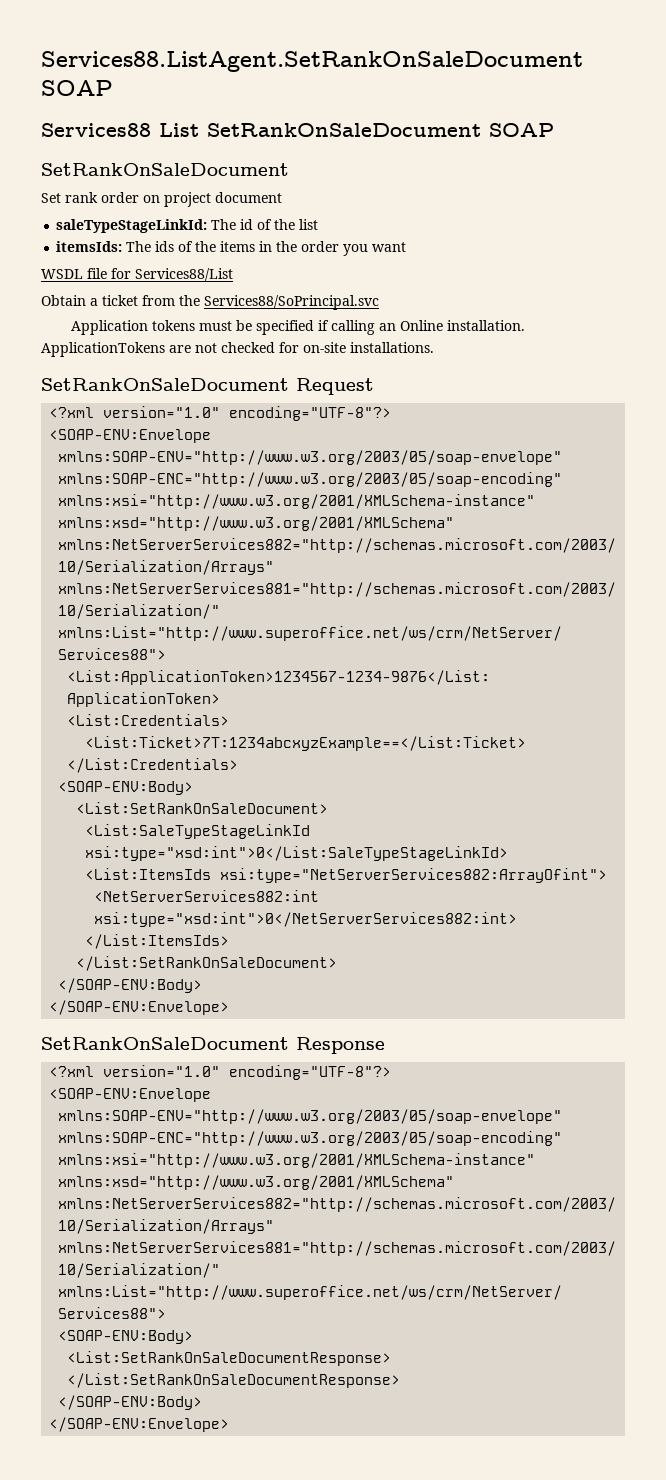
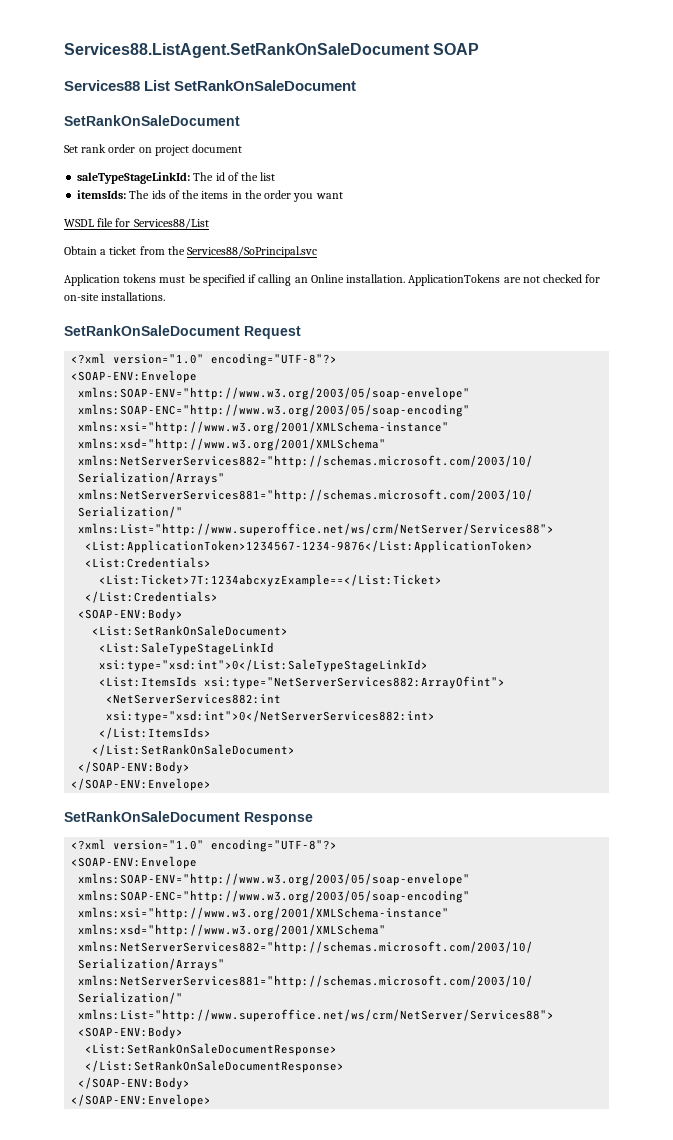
[489,123,554,137] SOAP -> (357, 85) none

